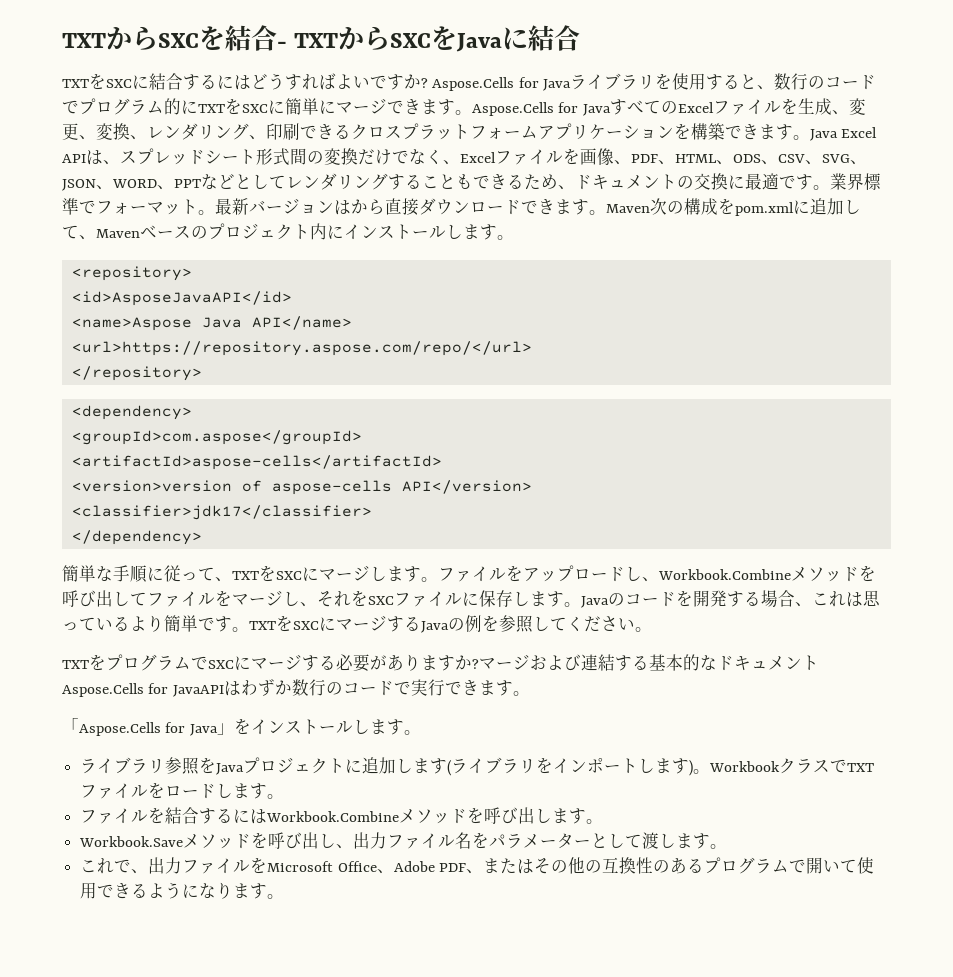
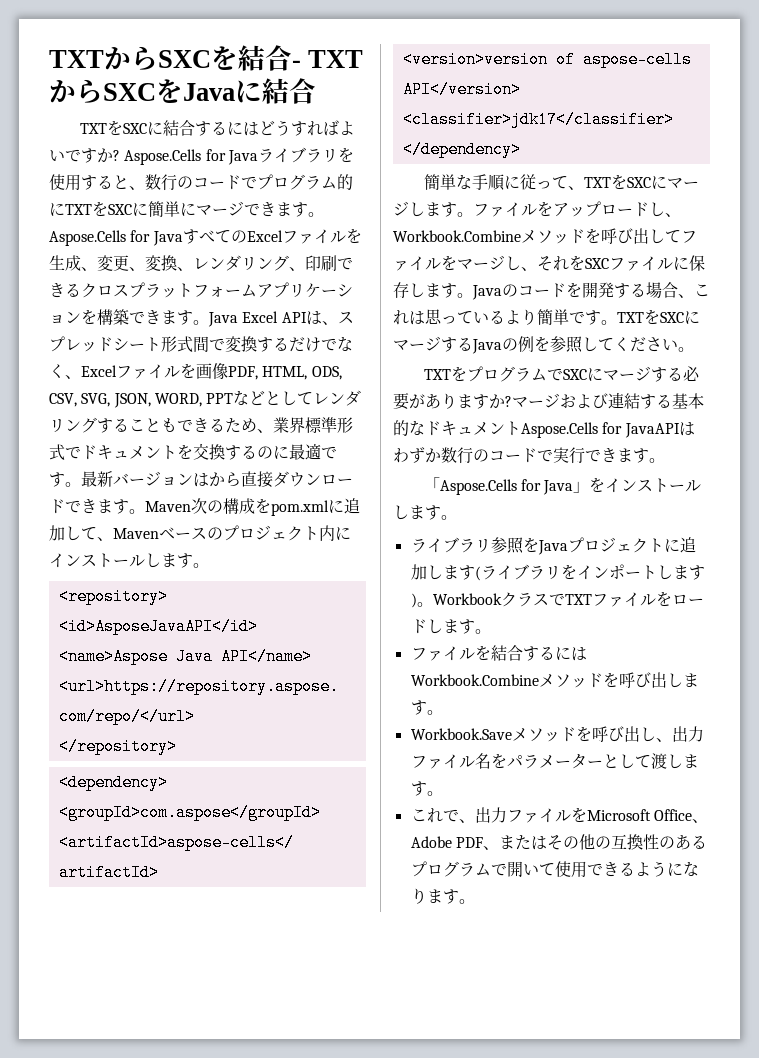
[307,148,358,165] の変換 -> [209,336,289,352] で変換する
[614,154,867,165] [62,179,174,191] 、PDF、HTML、ODS、CSV、SVG、JSON、WORD、 -> [228,366,342,380] [49,393,202,408] PDF, HTML, ODS, CSV, SVG, JSON, WORD,
[575,173,881,190] [62,198,198,215] ドキュメントの交換に最適です。業界標準でフォーマット -> [273,417,353,433] [49,443,337,460] [49,472,65,487] 業界標準形式でドキュメントを交換するのに最適です

